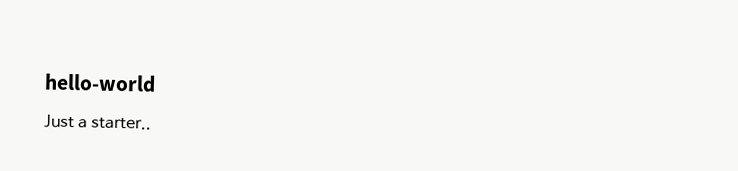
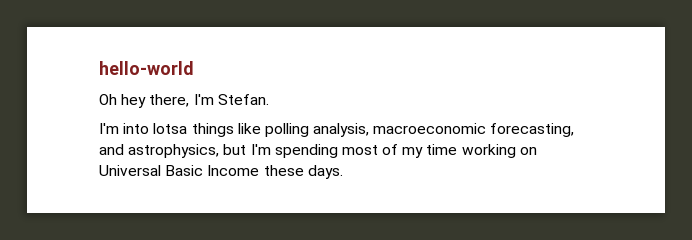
[44,114,153,130] Just a starter.. -> [99,94,269,108] [99,123,575,137] [99,144,537,158] [99,165,343,179] Oh hey there, I'm Stefan. // I'm into lotsa things like polling analysis, macroeconomic forecasting, and astrophysics, but I'm spending most of my time working on Universal Basic Income these days.

